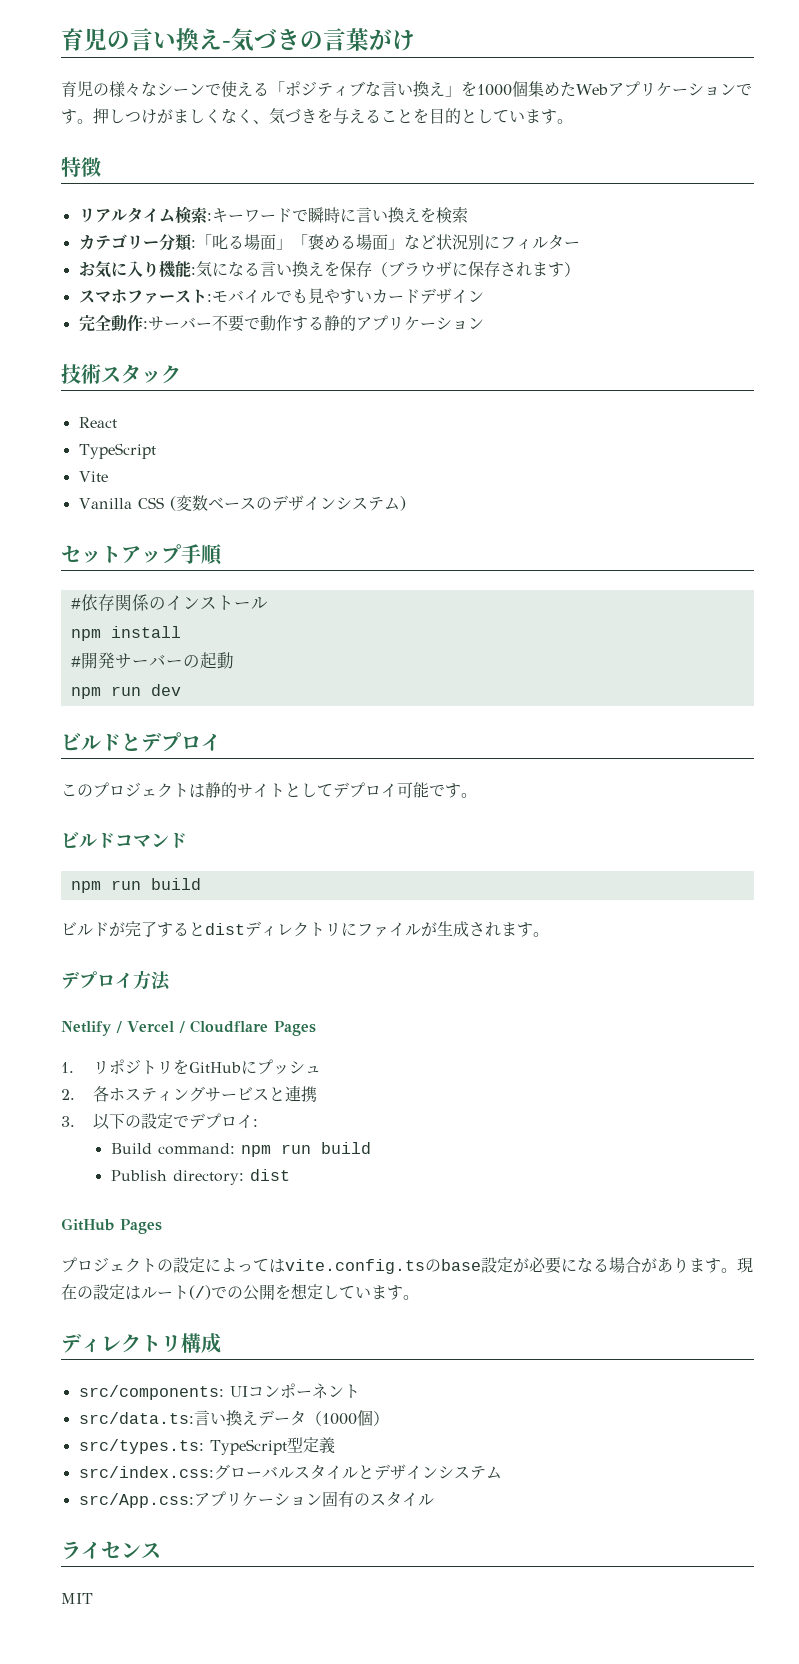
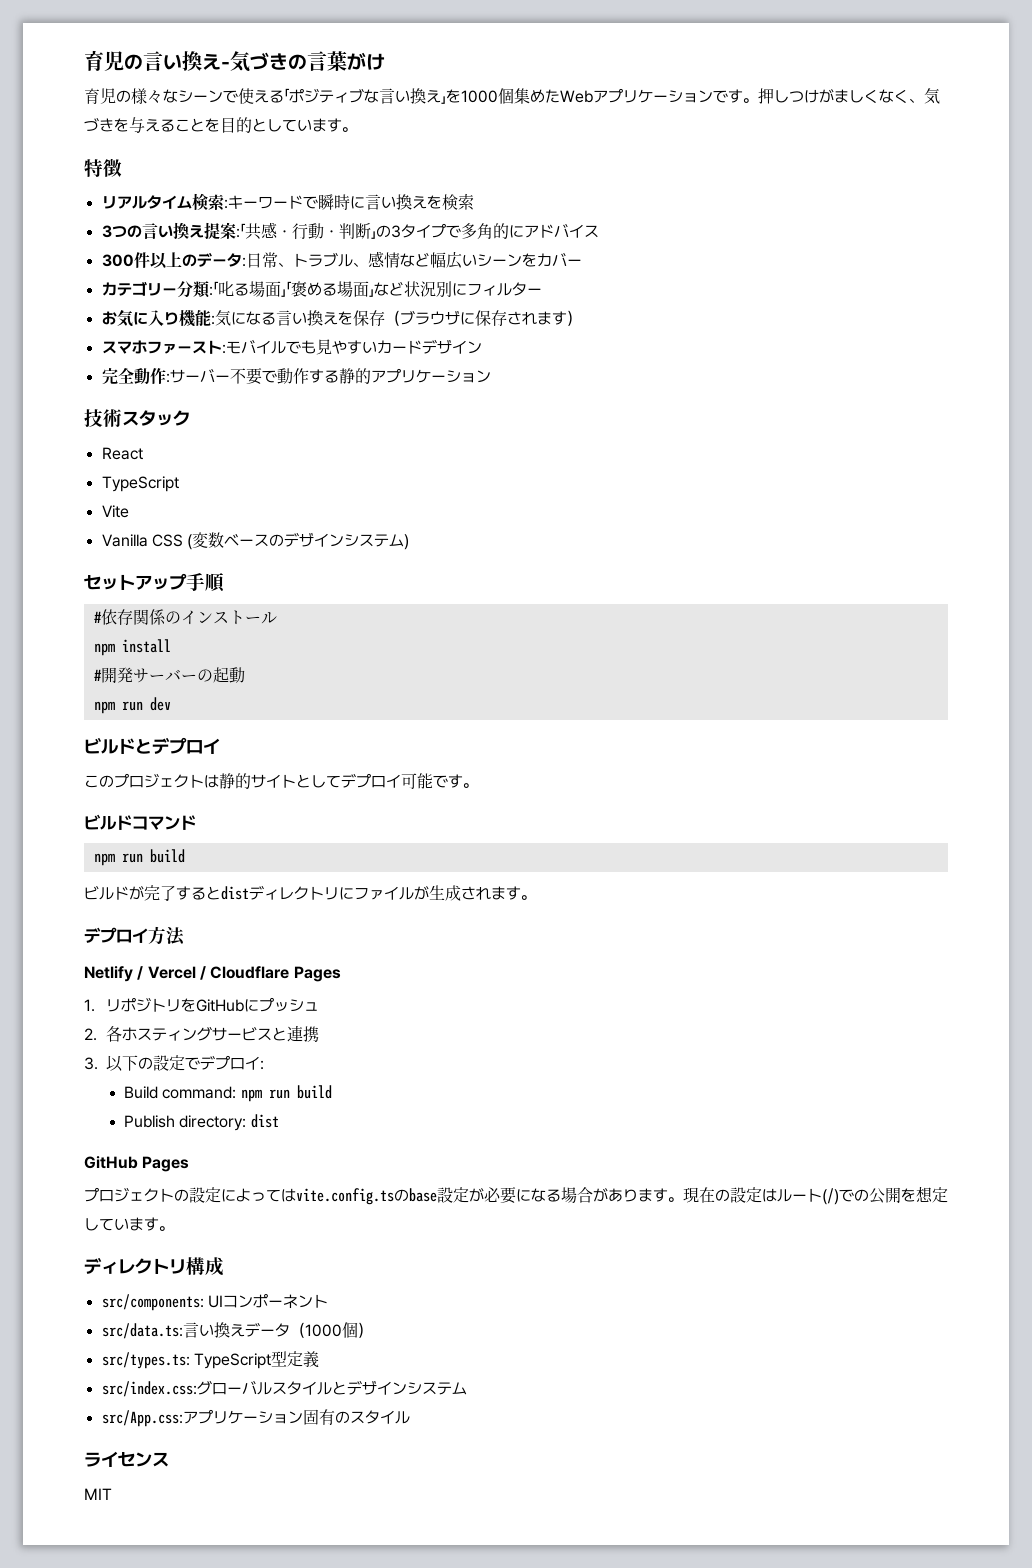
(468, 214) none -> [101,222,599,240] [101,251,582,269] // 3つの言い換え提案:「共感・行動・判断」の3タイプで多角的にアドバイス // 300件以上のデータ:日常、トラブル、感情など幅広いシーンをカバー

